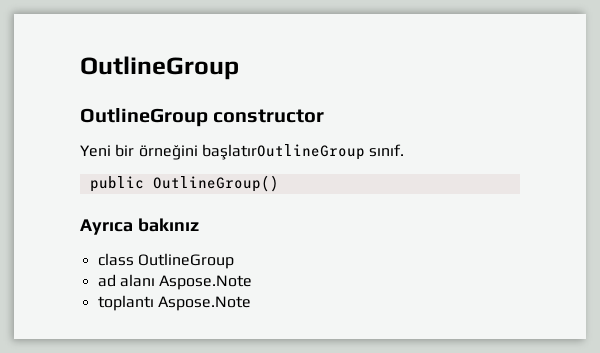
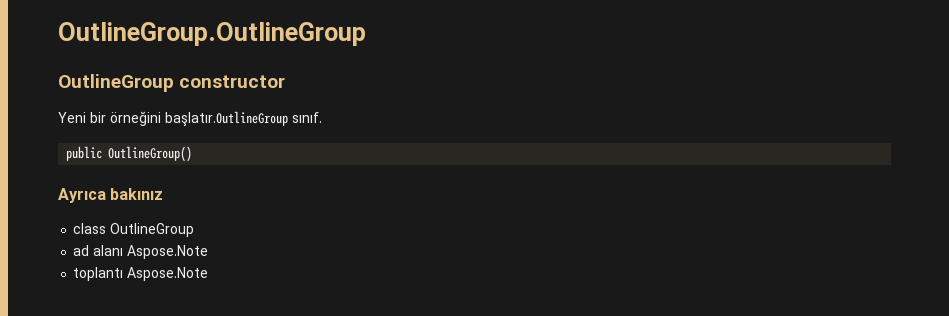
[80,56,239,80] OutlineGroup -> [58,22,366,46] OutlineGroup.OutlineGroup
[201,144,365,160] başlatırOutlineGroup -> [165,111,288,127] başlatır.OutlineGroup

